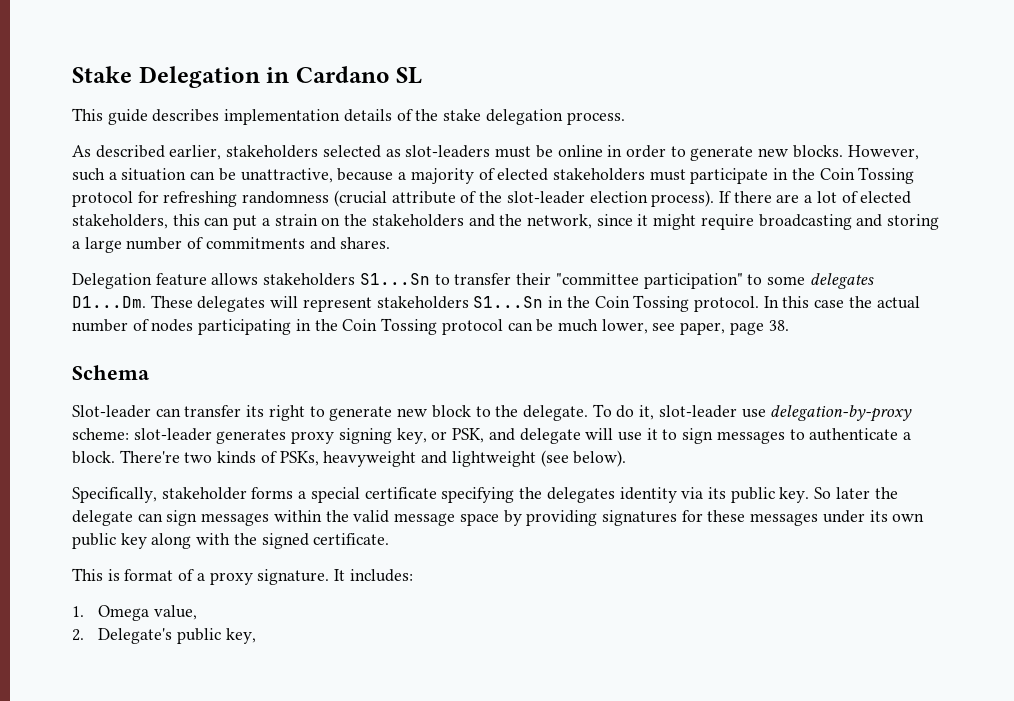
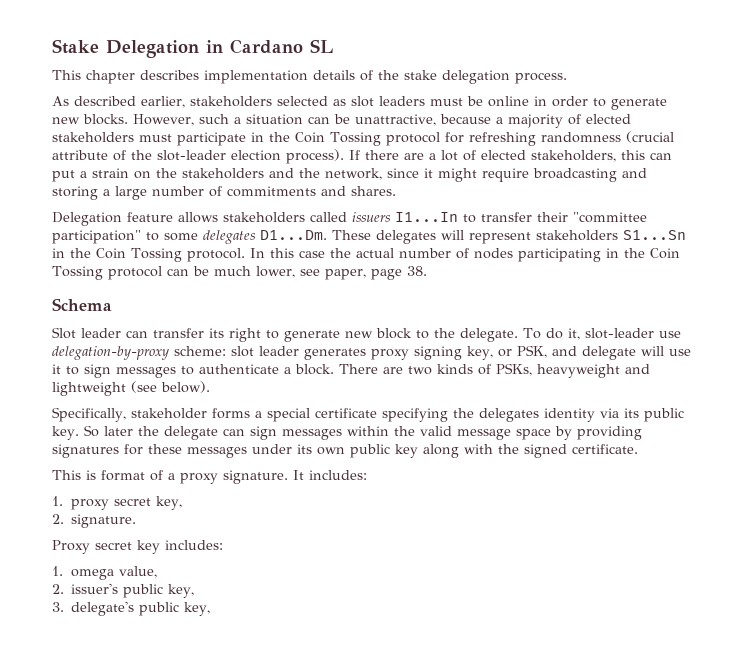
[107,109,148,125] guide -> [86,70,135,84] chapter
[405,145,491,158] slot-leaders -> [351,96,425,107] slot leaders
[359,273,430,285] S1...Sn -> [310,212,458,222] called issuers I1...In
[72,405,151,418] Slot-leader -> [52,327,121,339] Slot leader
[133,428,212,441] slot-leader -> [231,346,299,357] slot leader
[119,450,180,463] There're -> [339,364,403,374] There are
[98,605,150,621] Omega -> [71,496,183,510] [52,514,137,528] [52,540,223,554] [52,566,115,580] proxy secret key, // 2. signature. // Proxy secret key includes: // 1. omega
[98,628,256,644] Delegate's public key, -> [71,583,195,598] [52,601,211,616] issuer's public key, // 3. delegate's public key,

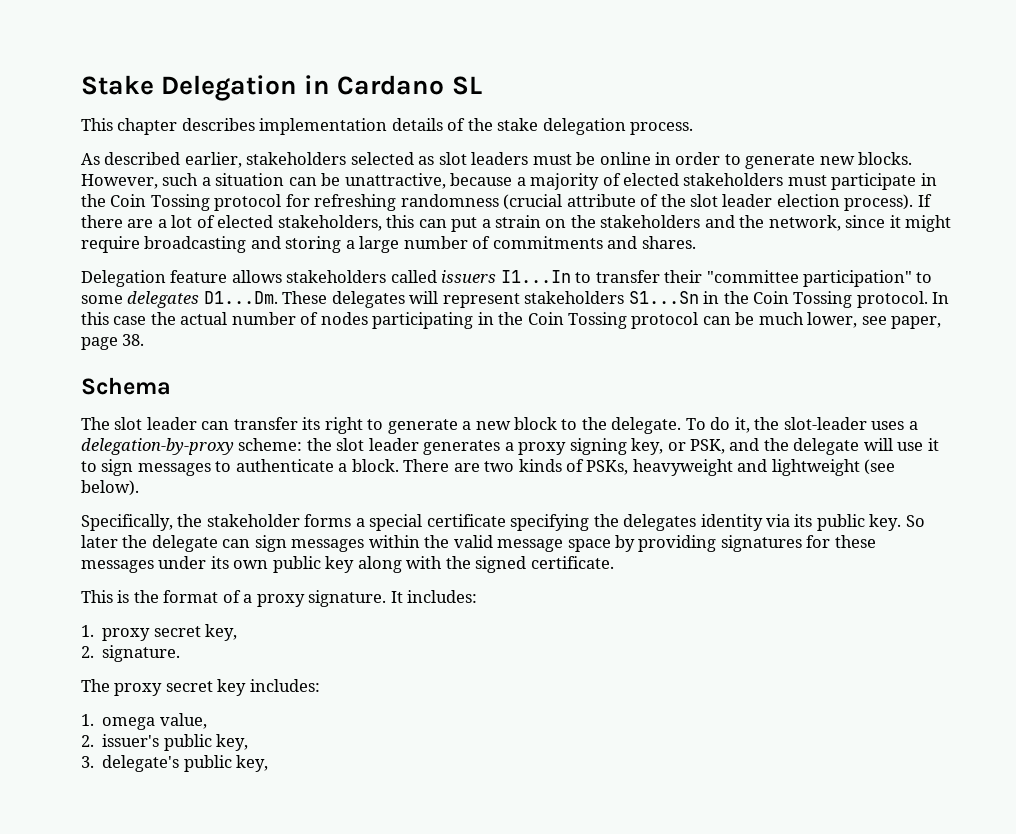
[157,150,226,161] slot-leader -> [690,194,773,207] slot leader
[52,327,76,339] Slot -> [81,417,143,430] The slot
(340, 336) none -> [462,421,472,430] a
[584,328,681,339] slot-leader use -> [754,417,918,430] the slot-leader uses a
(226, 351) none -> [306,438,332,451] the
(366, 354) none -> [504,442,514,451] a
(577, 351) none -> [763,438,789,451] the
(126, 414) none -> [177,514,203,527] the
(96, 475) none -> [133,590,159,603] the
[52,540,90,554] Proxy -> [81,679,163,696] The proxy

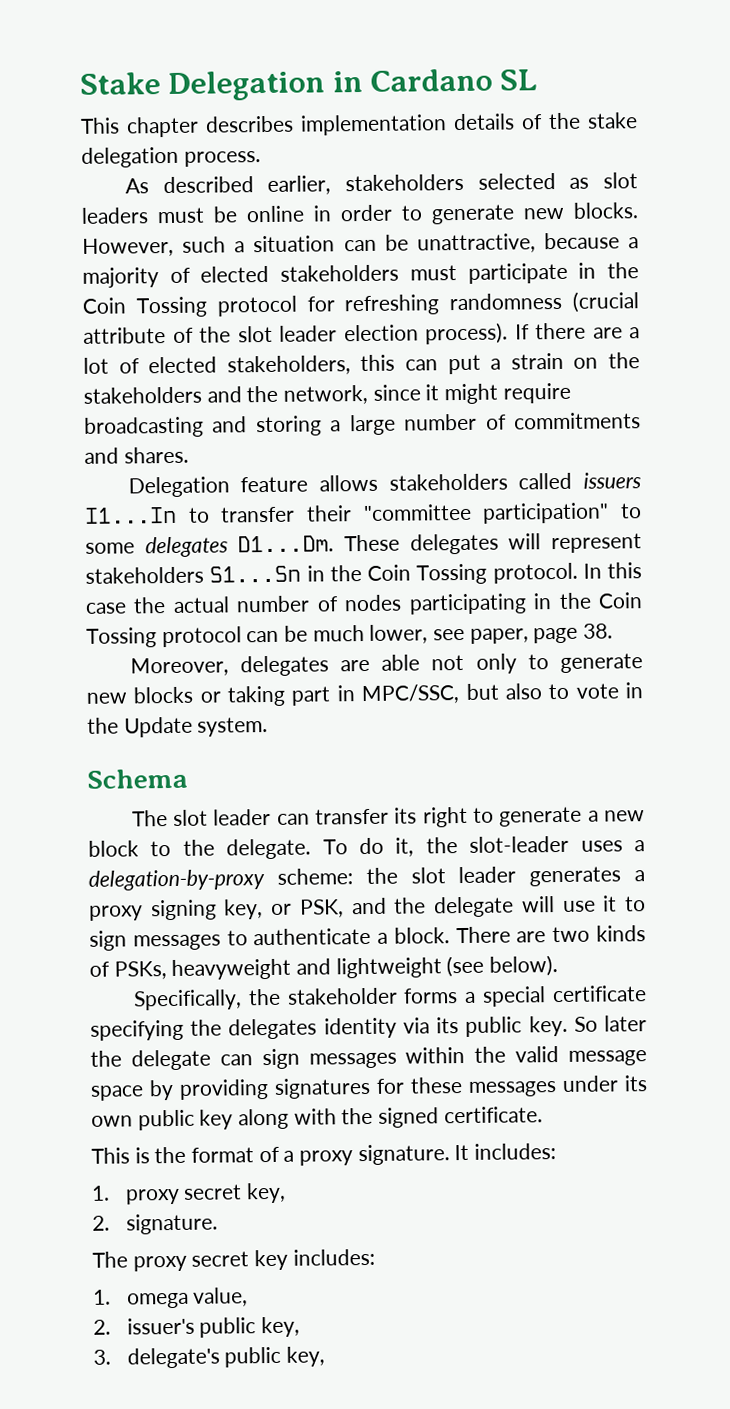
(145, 340) none -> [129,653,643,677] [86,682,644,707] [87,716,269,738] // Moreover, delegates are able not only to generate new blocks or taking part in MPC/SSC, but also to vote in the Update system.

